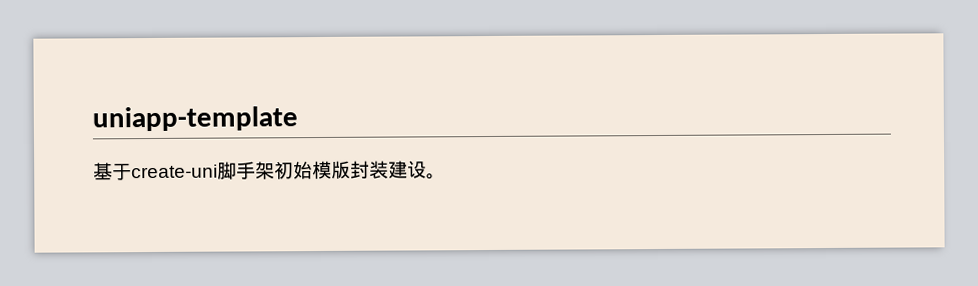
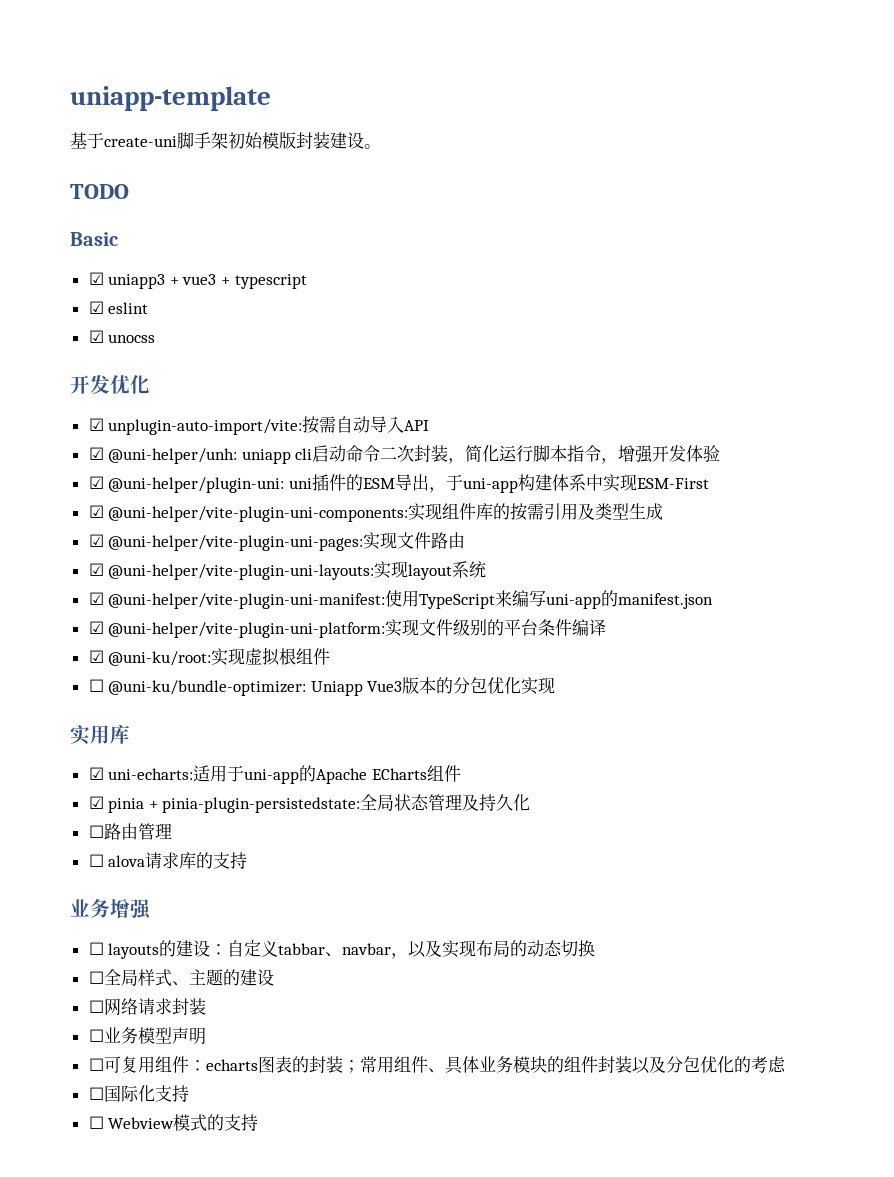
(446, 176) none -> [70,184,129,199] [70,232,118,246] [88,272,307,289] [88,301,149,314] [88,330,156,343] [70,375,150,394] [88,416,430,435] [88,445,721,464] [88,474,709,493] [88,503,664,522] [88,532,466,551] [88,561,487,580] [88,590,714,609] [88,619,607,638] [88,647,331,666] [88,677,556,696] [70,724,130,745] [88,765,461,784] [88,794,531,813] [88,823,172,840] [88,852,248,869] [70,899,151,920] [88,940,596,959] [88,969,274,987] [88,998,206,1016] [88,1027,206,1045] [88,1056,786,1074] [88,1085,189,1102] [88,1114,259,1132] // TODO // Basic // ☑ uniapp3 + vue3 + typescript // ☑ eslint // ☑ unocss // 开发优化 // ☑ unplugin-auto-import/vite:按需自动导入API // ☑ @uni-helper/unh: uniapp cli启动命令二次封装，简化运行脚本指令，增强开发体验 // ☑ @uni-helper/plugin-uni: uni插件的ESM导出，于uni-app构建体系中实现ESM-First // ☑ @uni-helper/vite-plugin-uni-components:实现组件库的按需引用及类型生成 // ☑ @uni-helper/vite-plugin-uni-pages:实现文件路由 // ☑ @uni-helper/vite-plugin-uni-layouts:实现layout系统 // ☑ @uni-helper/vite-plugin-uni-manifest:使用TypeScript来编写uni-app的manifest.json // ☑ @uni-helper/vite-plugin-uni-platform:实现文件级别的平台条件编译 // ☑ @uni-ku/root:实现虚拟根组件 // ☐ @uni-ku/bundle-optimizer: Uniapp Vue3版本的分包优化实现 // 实用库 // ☑ uni-echarts:适用于uni-app的Apache ECharts组件 // ☑ pinia + pinia-plugin-persistedstate:全局状态管理及持久化 // ☐路由管理 // ☐ alova请求库的支持 // 业务增强 // ☐ layouts的建设：自定义tabbar、navbar，以及实现布局的动态切换 // ☐全局样式、主题的建设 // ☐网络请求封装 // ☐业务模型声明 // ☐可复用组件：echarts图表的封装；常用组件、具体业务模块的组件封装以及分包优化的考虑 // ☐国际化支持 // ☐ Webview模式的支持

